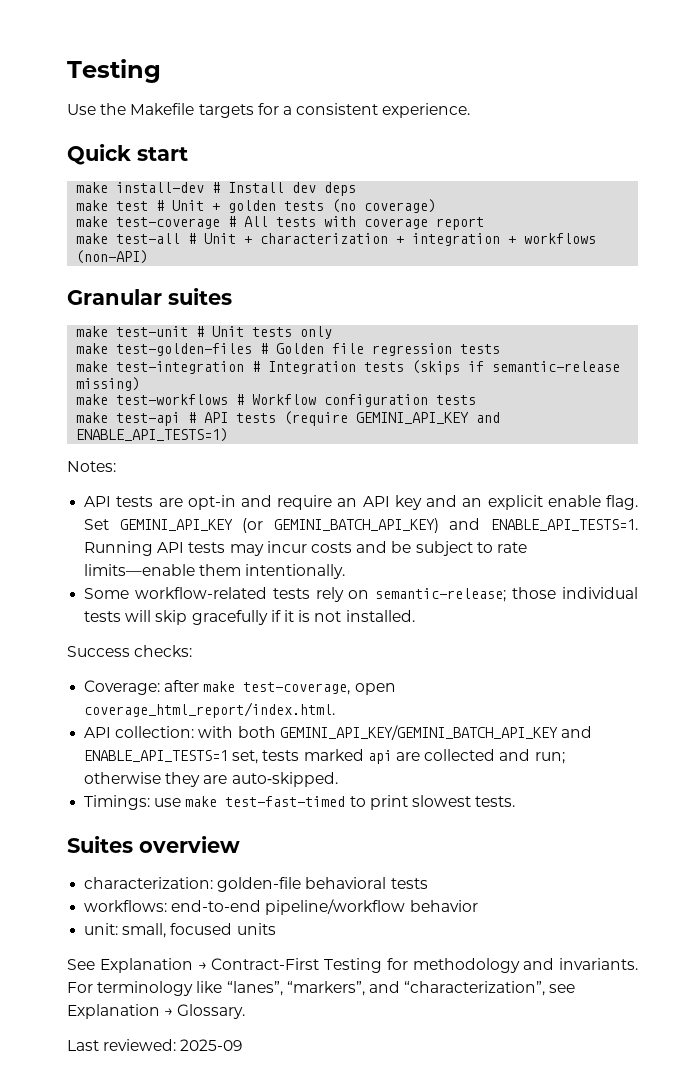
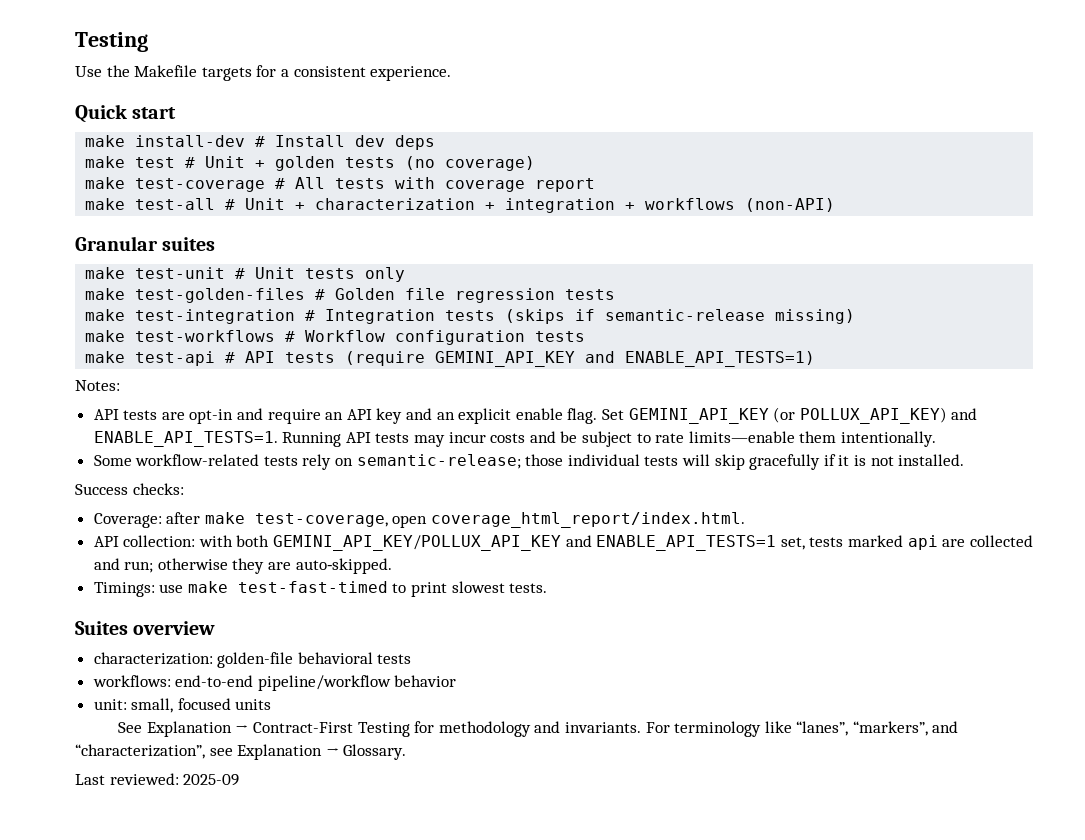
[273,518,439,533] GEMINI_BATCH_API_KEY) -> [799,407,947,424] POLLUX_API_KEY)
[279,725,558,740] GEMINI_API_KEY/GEMINI_BATCH_API_KEY -> [273,535,562,551] GEMINI_API_KEY/POLLUX_API_KEY

